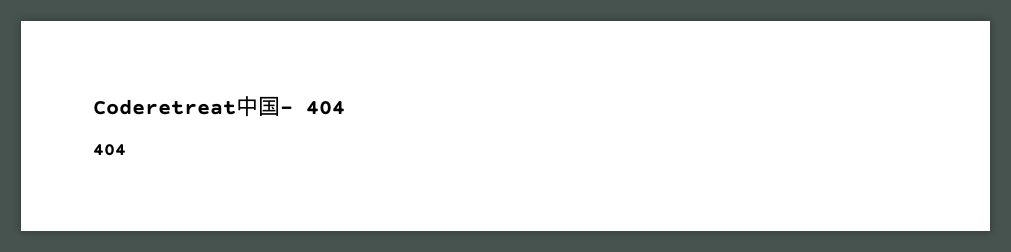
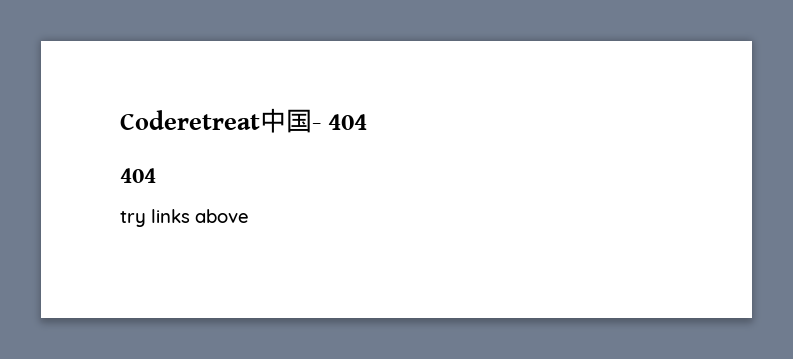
(126, 150) none -> [120,209,249,227] // try links above

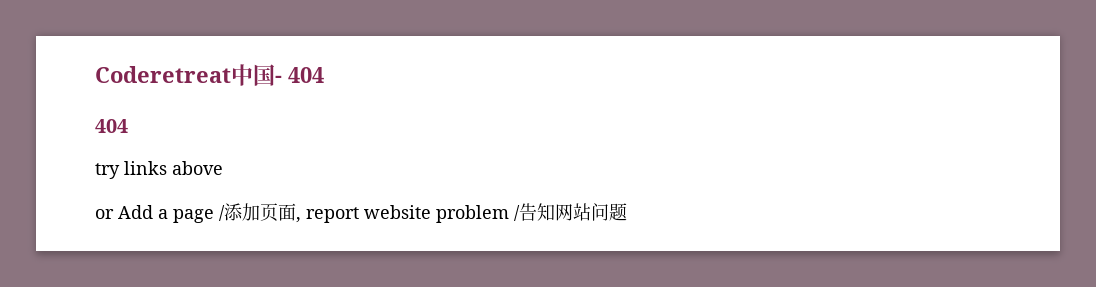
(249, 216) none -> [95,203,627,223] // or Add a page /添加页面, report website problem /告知网站问题

